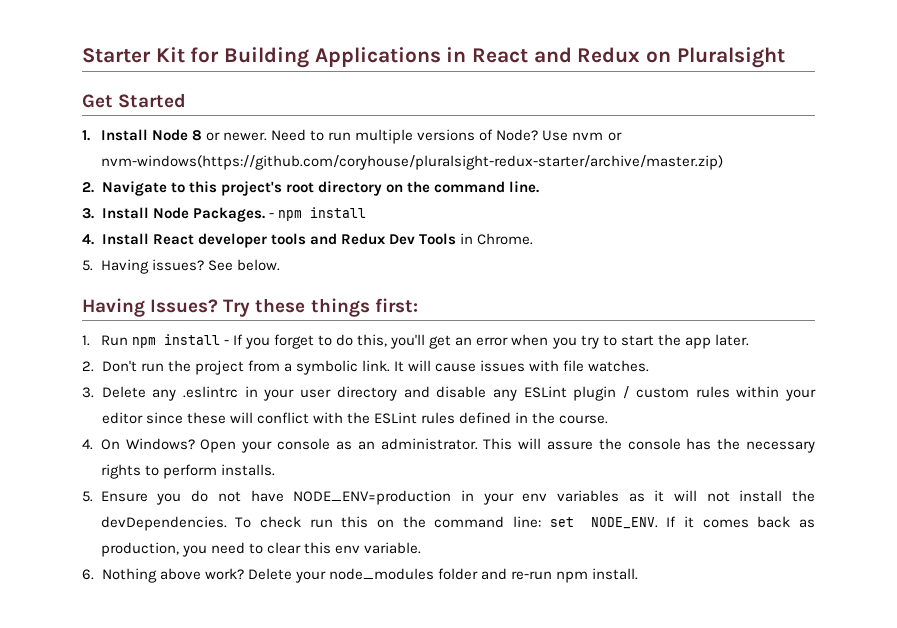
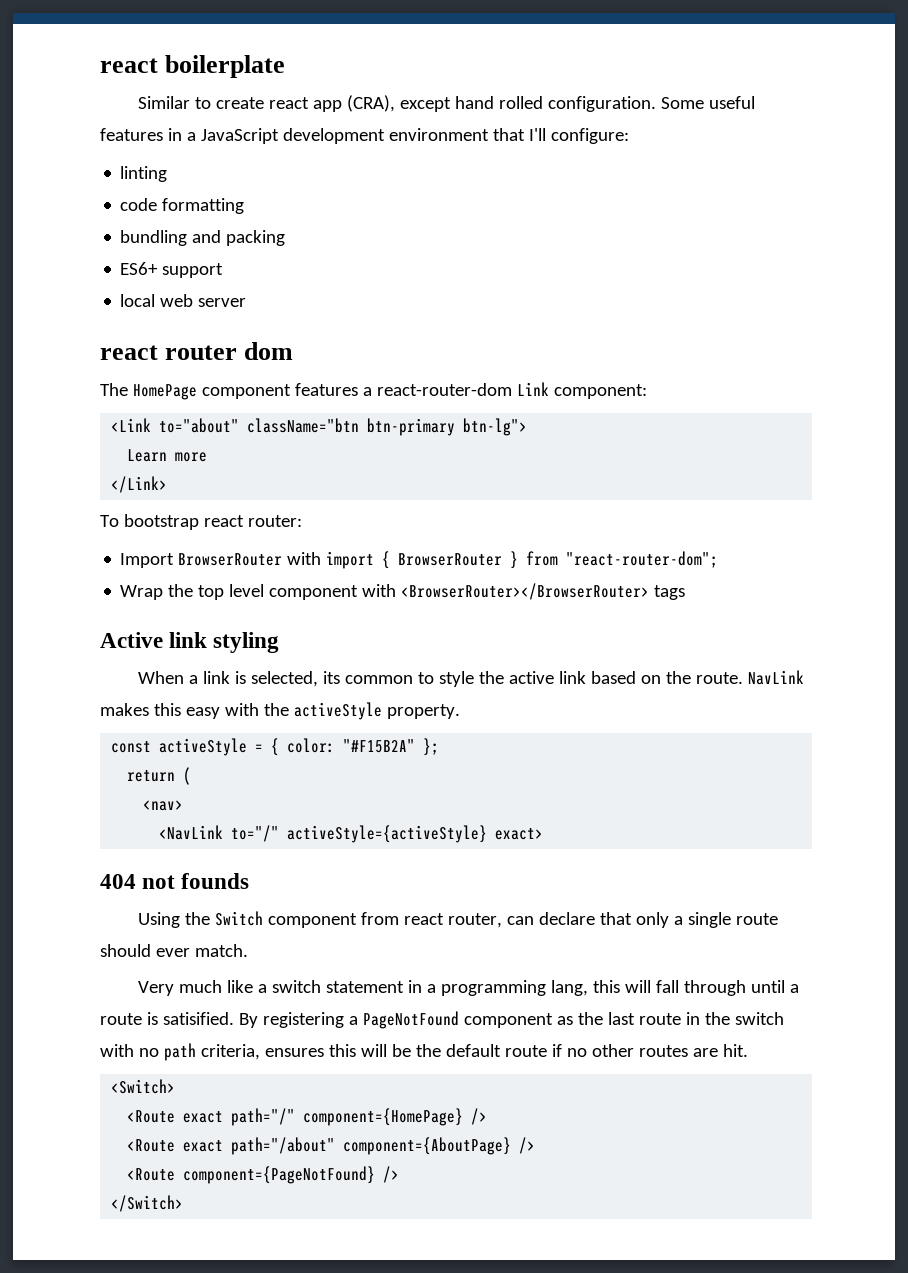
[82,47,785,68] [82,93,187,108] [82,129,622,144] [100,155,723,170] [82,181,539,196] [82,207,366,222] [82,233,533,248] [82,259,280,274] [82,298,418,317] [82,334,749,349] [82,360,650,375] [82,386,816,401] [101,412,609,424] [82,438,816,453] [100,464,275,479] [82,490,816,505] [100,516,815,531] [100,542,422,557] [82,568,638,583] Starter Kit for Building Applications in React and Redux on Pluralsight // Get Started // 1. Install Node 8 or newer. Need to run multiple versions of Node? Use nvm or nvm-windows(https://github.com/coryhouse/pluralsight-redux-starter/archive/master.zip) // 2. Navigate to this project's root directory on the command line. // 3. Install Node Packages. - npm install // 4. Install React developer tools and Redux Dev Tools in Chrome. // 5. Having issues? See below. // Having Issues? Try these things first: // 1. Run npm install - If you forget to do this, you'll get an error when you try to start the app later. // 2. Don't run the project from a symbolic link. It will cause issues with file watches. // 3. Delete any .eslintrc in your user directory and disable any ESLint plugin / custom rules within your editor since these will conflict with the ESLint rules defined in the course. // 4. On Windows? Open your console as an administrator. This will assure the console has the necessary rights to perform installs. // 5. Ensure you do not have NODE_ENV=production in your env variables as it will not install the devDependencies. To check run this on the command line: set NODE_ENV. If it comes back as production, you need to clear this env variable. // 6. Nothing above work? Delete your node_modules folder and re-run npm install. -> [100,55,286,78] [138,95,756,112] [100,128,629,144] [120,166,168,182] [120,198,245,214] [120,230,286,246] [120,262,224,278] [120,294,247,307] [100,342,294,360] [100,382,647,400] [111,418,528,436] [127,449,208,462] [111,476,168,493] [100,514,302,530] [120,551,719,569] [120,583,686,600] [100,632,280,653] [138,670,805,687] [100,702,460,720] [111,738,440,756] [127,767,192,785] [143,800,184,811] [159,825,544,843] [100,873,250,889] [138,911,779,928] [100,944,248,957] [138,980,800,996] [100,1011,784,1029] [100,1043,748,1061] [111,1079,176,1094] [127,1108,488,1126] [127,1137,536,1155] [127,1166,400,1184] [111,1195,184,1212] react boilerplate // Similar to create react app (CRA), except hand rolled configuration. Some useful features in a JavaScript development environment that I'll configure: // linting // code formatting // bundling and packing // ES6+ support // local web server // react router dom // The HomePage component features a react-router-dom Link component: // <Link to="about" className="btn btn-primary btn-lg"> // Learn more // </Link> // To bootstrap react router: // Import BrowserRouter with import { BrowserRouter } from "react-router-dom"; // Wrap the top level component with <BrowserRouter></BrowserRouter> tags // Active link styling // When a link is selected, its common to style the active link based on the route. NavLink makes this easy with the activeStyle property. // const activeStyle = { color: "#F15B2A" }; // return ( // <nav> // <NavLink to="/" activeStyle={activeStyle} exact> // 404 not founds // Using the Switch component from react router, can declare that only a single route should ever match. // Very much like a switch statement in a programming lang, this will fall through until a route is satisified. By registering a PageNotFound component as the last route in the switch with no path criteria, ensures this will be the default route if no other routes are hit. // <Switch> // <Route exact path="/" component={HomePage} /> // <Route exact path="/about" component={AboutPage} /> // <Route component={PageNotFound} /> // </Switch>

